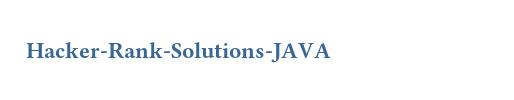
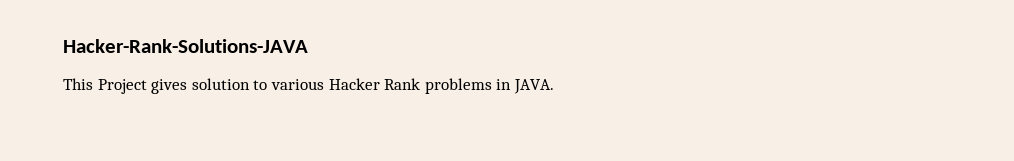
(331, 52) none -> [63,78,554,94] // This Project gives solution to various Hacker Rank problems in JAVA.

